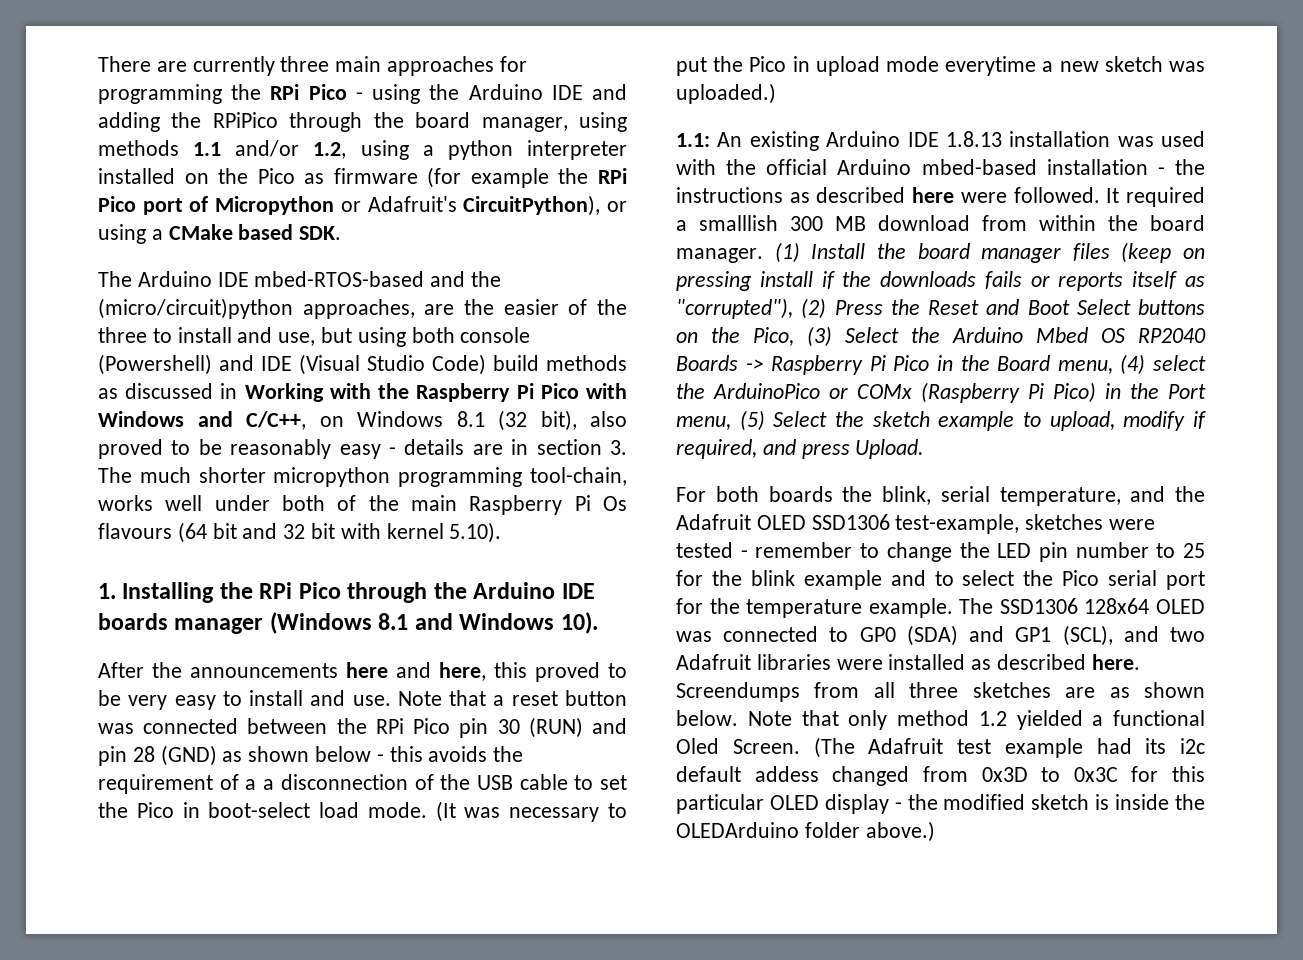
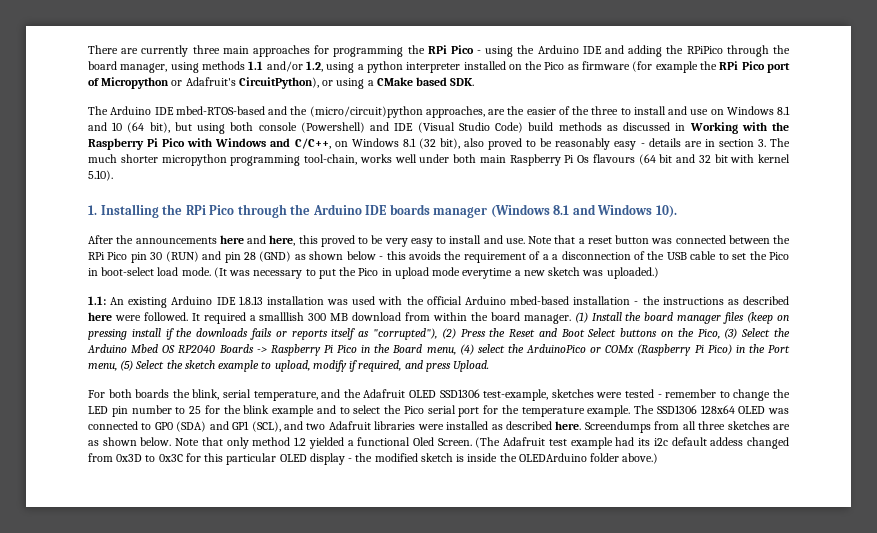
[278,332,316,346] use, -> [690,106,790,115] [88,122,170,133] use on Windows 8.1 and 10 (64 bit),
[337,495,399,511] of the -> (476, 158) none

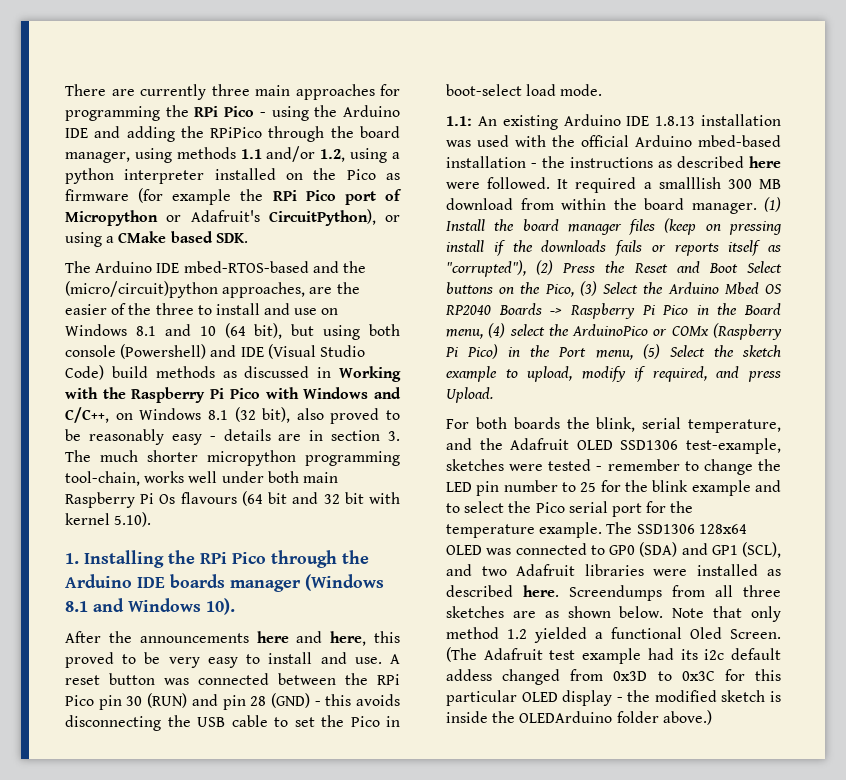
[528,235,585,244] Note that a -> [390,654,401,664] A
[294,251,646,263] as shown below - this avoids the requirement of a a disconnection of -> [314,694,400,706] [65,715,161,731] - this avoids disconnecting
[213,267,659,279] (It was necessary to put the Pico in upload mode everytime a new sketch was uploaded.) -> (603, 90) none

